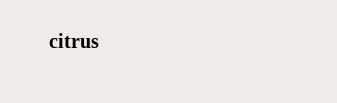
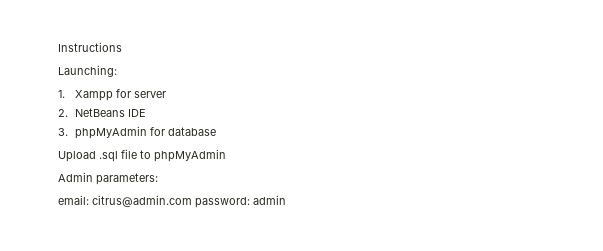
[49,33,99,48] citrus -> [58,42,122,52] [58,65,117,77] [58,89,166,101] [58,108,146,117] [58,126,216,139] [58,149,226,162] [58,172,158,185] [58,195,286,208] Instructions // Launching: // 1. Xampp for server // 2. NetBeans IDE // 3. phpMyAdmin for database // Upload .sql file to phpMyAdmin // Admin parameters: // email: citrus@admin.com password: admin

